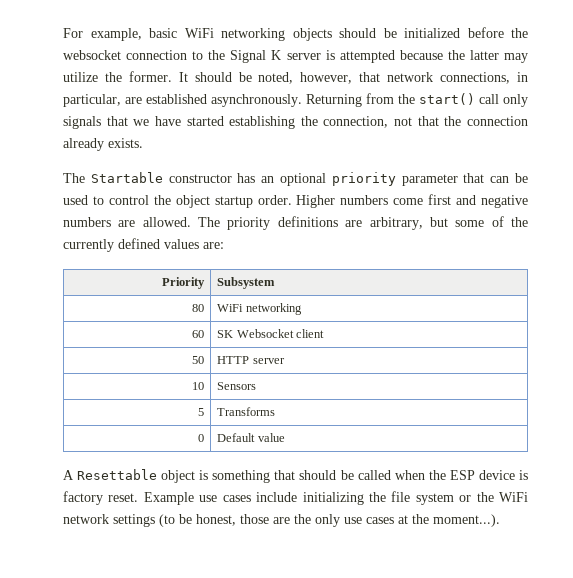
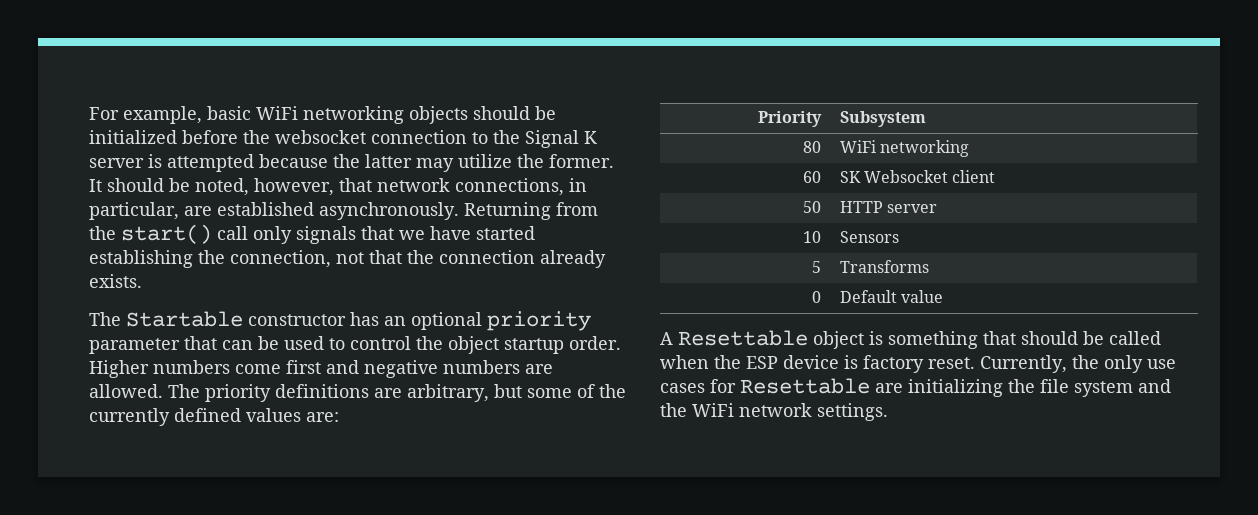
[143,492,298,505] Example use cases include -> [980,355,1176,373] [660,378,903,394] Currently, the only use cases for Resettable are
[459,495,472,502] or -> [1138,379,1171,393] and
[113,514,500,527] settings (to be honest, those are the only use cases at the moment...). -> [817,403,888,421] settings.

